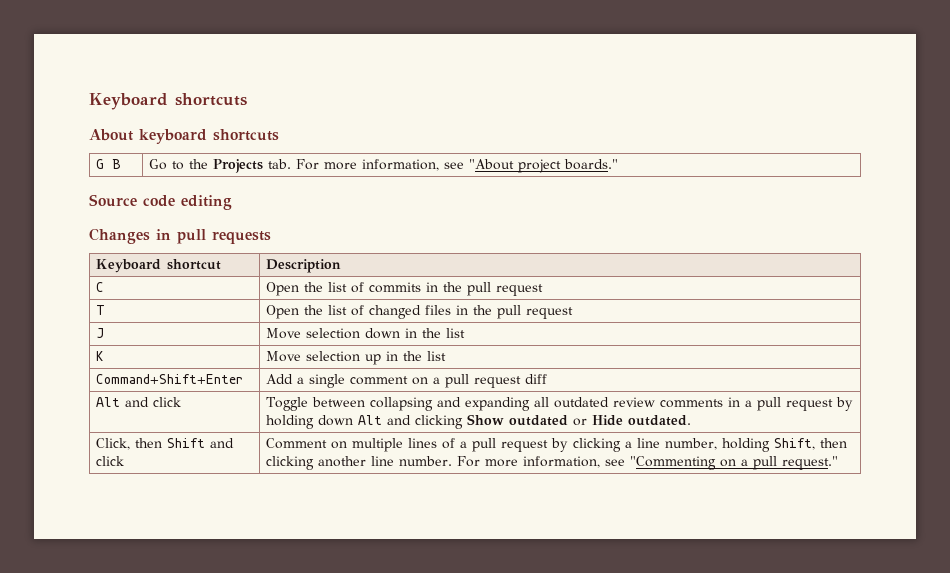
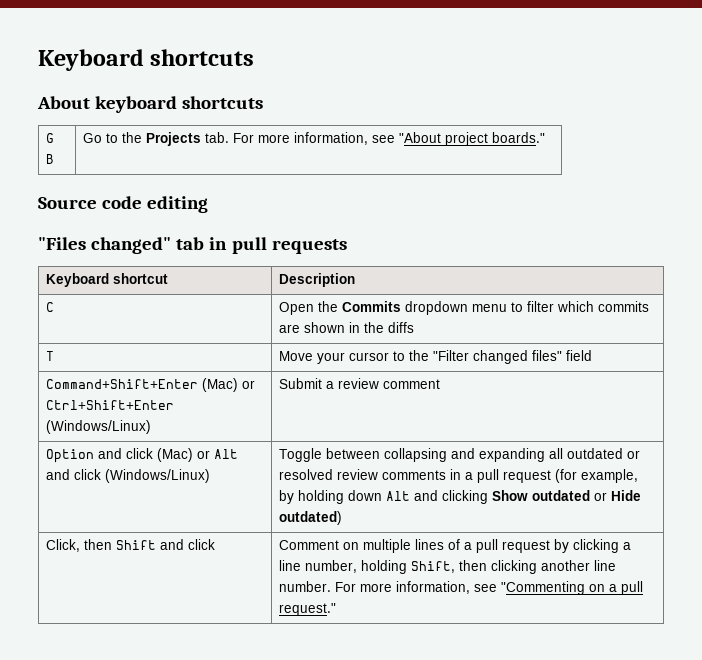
[89,228,150,244] Changes -> [38,237,205,254] "Files changed" tab
[327,282,543,296] [95,305,105,315] [265,305,573,319] [95,328,104,338] [265,328,465,339] [95,351,103,361] [265,351,446,365] [95,374,243,384] [265,374,547,388] list of commits in the pull request // T | Open the list of changed files in the pull request // J | Move selection down in the list // K | Move selection up in the list // Command+Shift+Enter | Add a single comment on a pull request diff // -> [341,301,649,315] [278,322,414,333] [45,351,54,361] [278,350,592,364] [45,378,255,392] [45,400,174,410] [45,420,151,434] [278,378,440,389] [45,448,210,463] Commits dropdown menu to filter which commits are shown in the diffs // T | Move your cursor to the "Filter changed files" field // Command+Shift+Enter (Mac) or Ctrl+Shift+Enter (Windows/Linux) | Submit a review comment // Option and click (Mac) or
(181, 402) none -> [104,469,210,483] (Windows/Linux)
(609, 402) none -> [626,450,640,459] [278,469,333,480] or resolved
(833, 405) none -> [554,469,638,483] (for example,
[627,415,691,426] outdated. -> [278,511,342,525] outdated)

